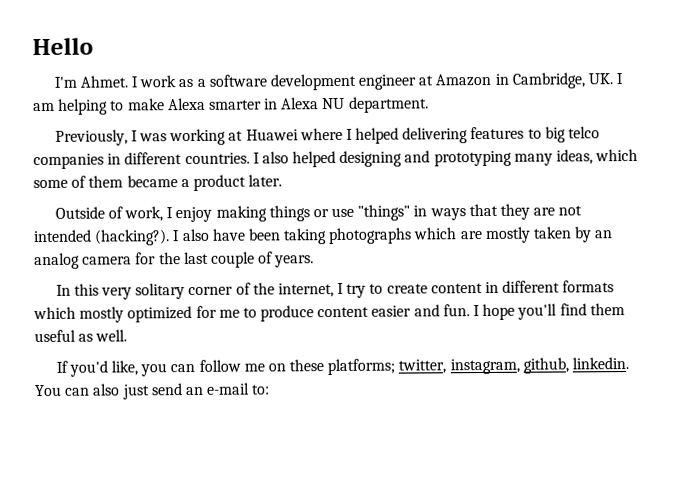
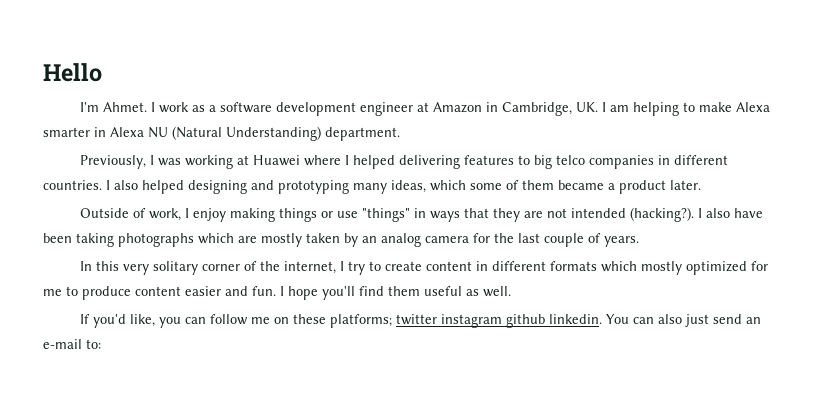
(346, 103) none -> [172,126,321,141] (Natural Understanding)
[398,357,569,375] twitter, instagram, github, -> [396,314,546,328] twitter instagram github

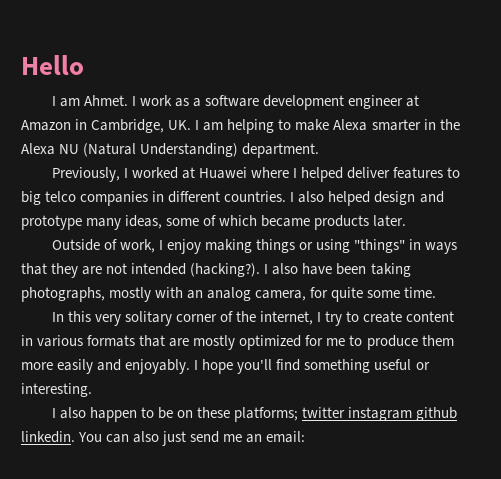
[80,102,100,112] I'm -> [51,96,80,107] I am
(106, 132) none -> [439,119,460,130] the
[158,155,234,169] was working -> [131,167,178,179] worked
[399,155,461,169] delivering -> [347,167,391,179] deliver
[188,180,349,194] designing and prototyping -> [374,191,444,205] [21,215,82,230] design and prototype
[430,180,466,191] which -> (163, 222) none
[522,180,666,194] them became a product -> [219,215,370,230] which became products
[337,211,359,218] use -> [316,239,351,253] using
[118,233,639,247] photographs which are mostly taken by an analog camera for the last couple of years. -> [21,287,437,302] photographs, mostly with an analog camera, for quite some time.
[492,261,638,272] different formats which -> [37,335,190,347] various formats that are
[135,286,511,300] [80,314,271,328] content easier and fun. I hope you'll find them useful as well. // If you'd like, you can follow me -> [421,335,454,346] [21,359,430,374] [21,383,92,397] [51,407,173,422] them more easily and enjoyably. I hope you'll find something useful or interesting. // I also happen to be
[746,317,762,324] [43,339,101,349] an e-mail to: -> [223,431,306,443] me an email:

